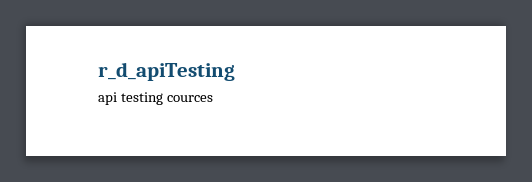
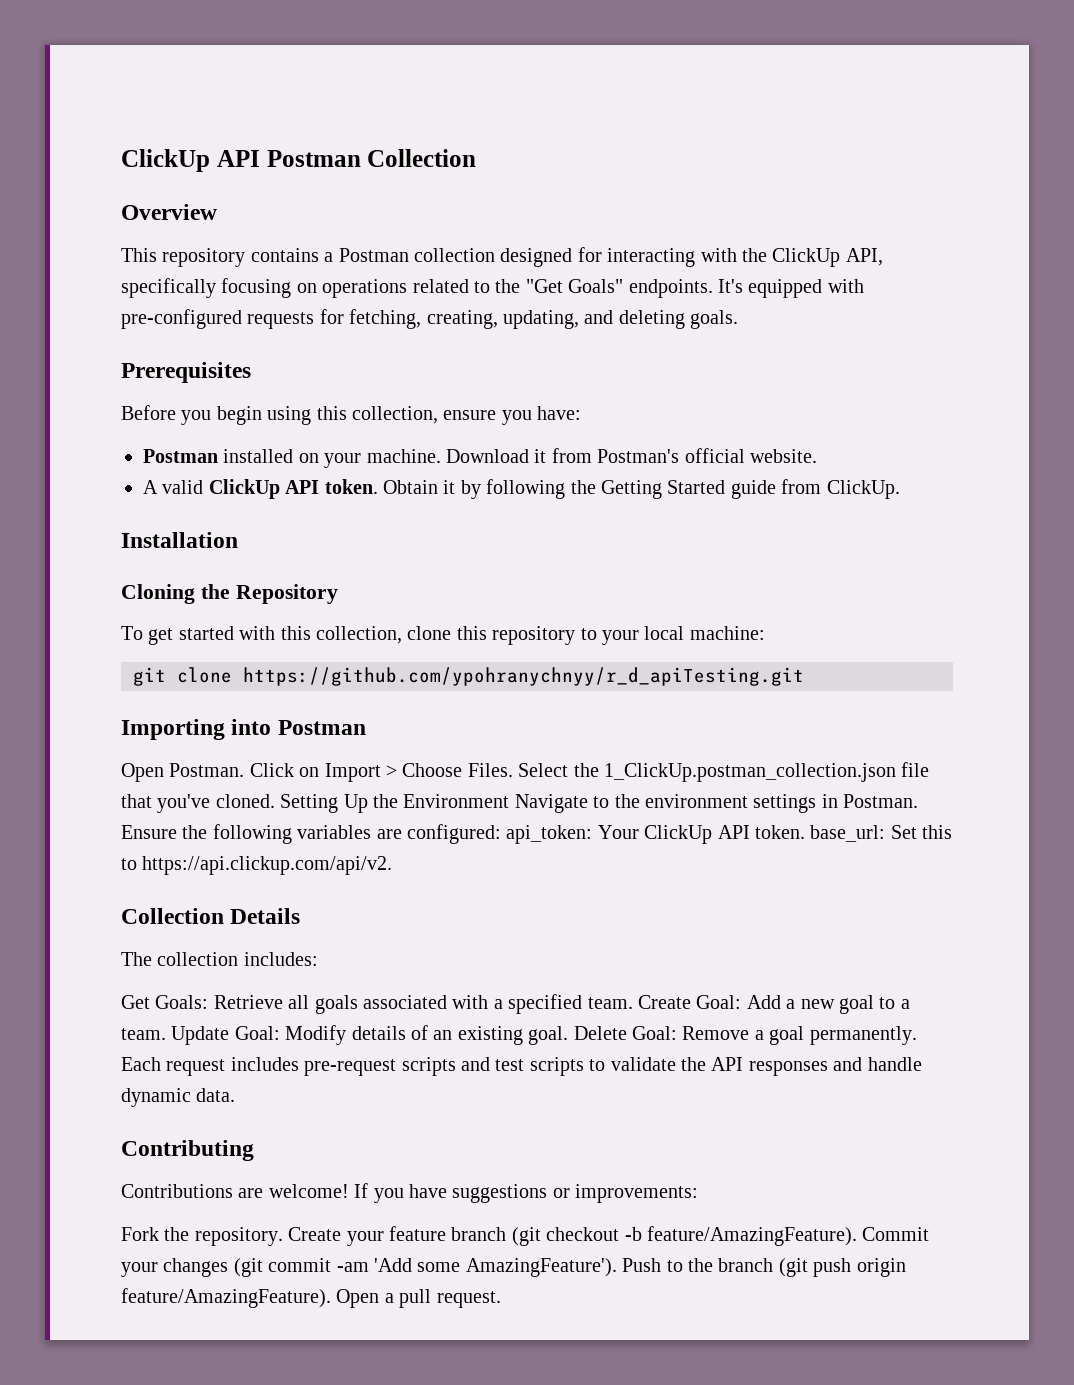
[98,62,235,81] [98,92,213,105] r_d_apiTesting // api testing cources -> [121,149,477,172] [121,204,217,220] [121,247,883,267] [121,278,864,298] [121,309,739,329] [121,362,251,383] [121,405,582,425] [143,448,817,468] [143,479,900,499] [121,532,238,548] [121,584,338,604] [121,626,765,645] [133,667,804,686] [121,719,366,740] [121,762,930,782] [121,794,919,813] [121,824,953,844] [121,856,393,875] [121,908,301,924] [121,952,318,966] [121,994,910,1014] [121,1025,917,1045] [121,1057,922,1076] [121,1088,236,1107] [121,1140,254,1161] [121,1183,699,1203] [121,1226,930,1246] [121,1258,906,1277] [121,1288,501,1308] ClickUp API Postman Collection // Overview // This repository contains a Postman collection designed for interacting with the ClickUp API, specifically focusing on operations related to the "Get Goals" endpoints. It's equipped with pre-configured requests for fetching, creating, updating, and deleting goals. // Prerequisites // Before you begin using this collection, ensure you have: // Postman installed on your machine. Download it from Postman's official website. // A valid ClickUp API token. Obtain it by following the Getting Started guide from ClickUp. // Installation // Cloning the Repository // To get started with this collection, clone this repository to your local machine: // git clone https://github.com/ypohranychnyy/r_d_apiTesting.git // Importing into Postman // Open Postman. Click on Import > Choose Files. Select the 1_ClickUp.postman_collection.json file that you've cloned. Setting Up the Environment Navigate to the environment settings in Postman. Ensure the following variables are configured: api_token: Your ClickUp API token. base_url: Set this to https://api.clickup.com/api/v2. // Collection Details // The collection includes: // Get Goals: Retrieve all goals associated with a specified team. Create Goal: Add a new goal to a team. Update Goal: Modify details of an existing goal. Delete Goal: Remove a goal permanently. Each request includes pre-request scripts and test scripts to validate the API responses and handle dynamic data. // Contributing // Contributions are welcome! If you have suggestions or improvements: // Fork the repository. Create your feature branch (git checkout -b feature/AmazingFeature). Commit your changes (git commit -am 'Add some AmazingFeature'). Push to the branch (git push origin feature/AmazingFeature). Open a pull request.

